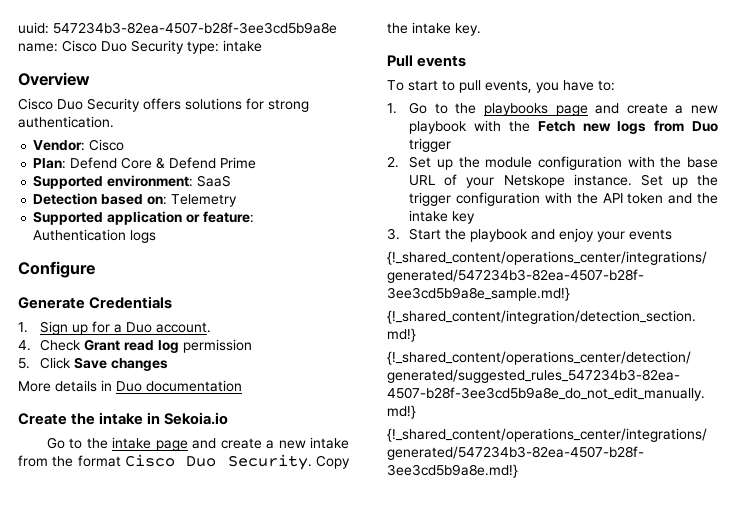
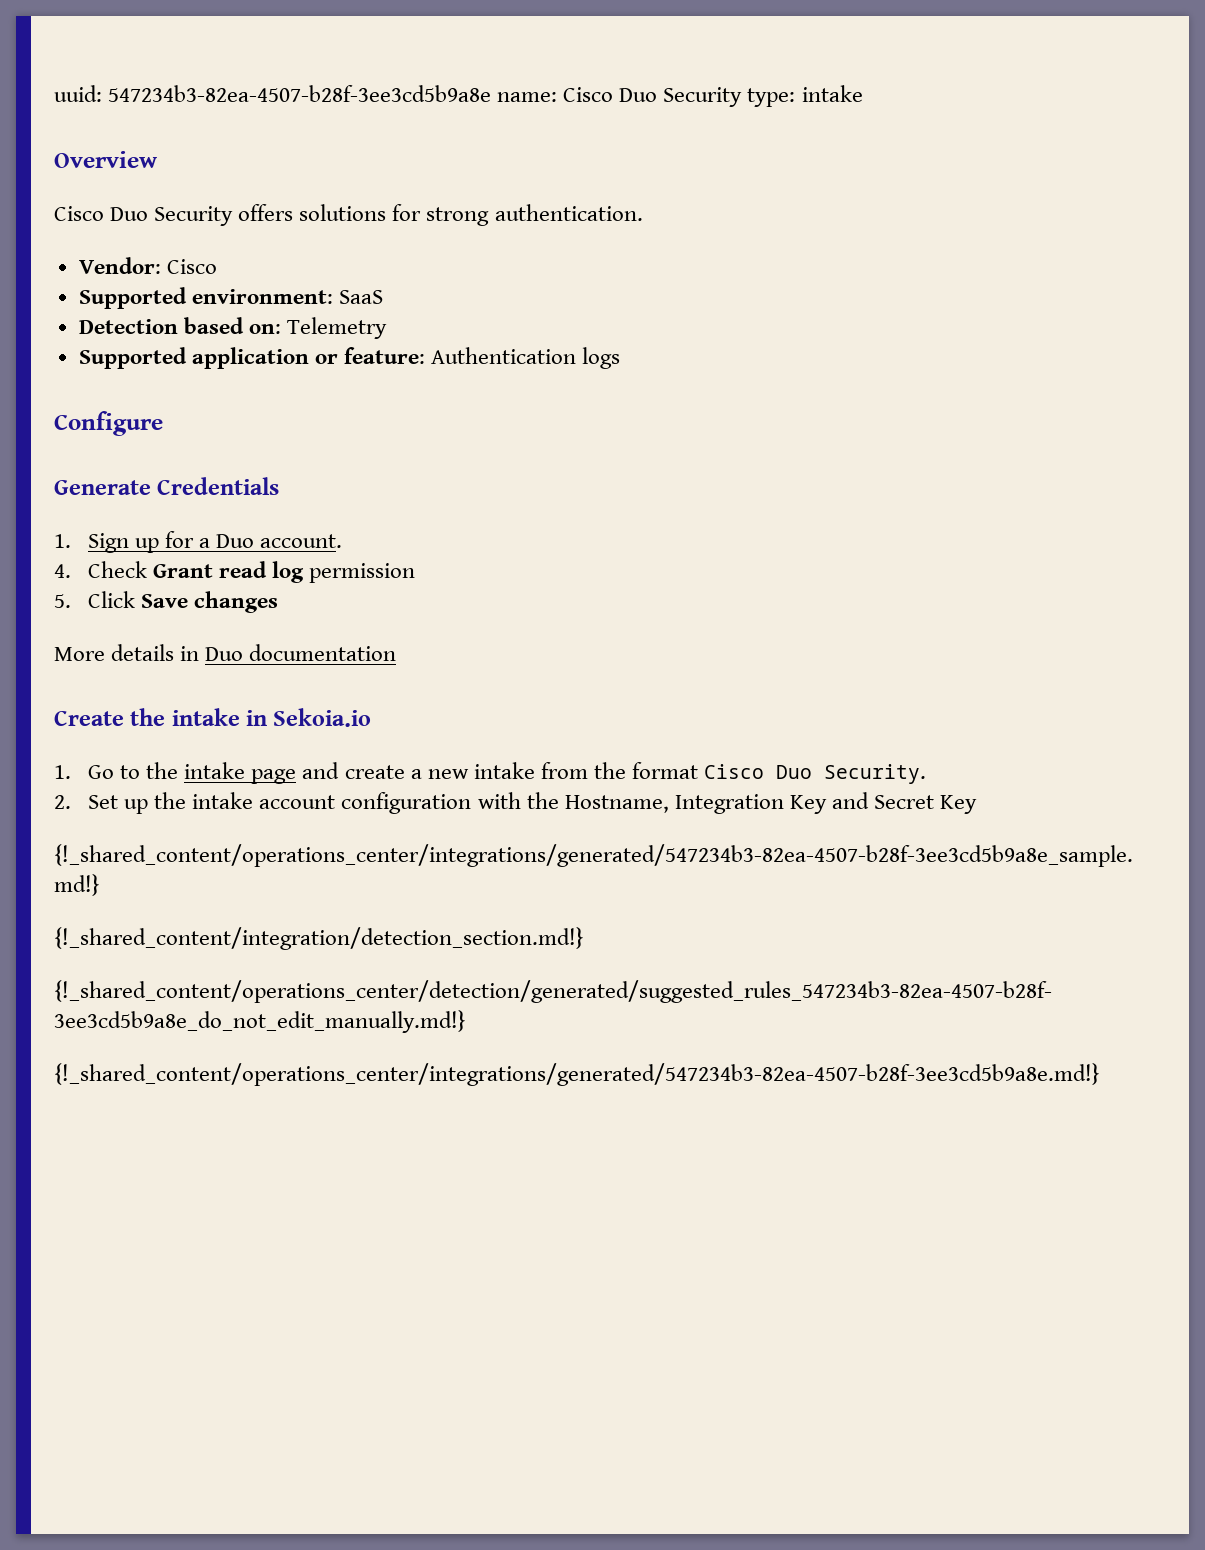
[33,157,257,169] // Plan: Defend Core & Defend Prime -> (217, 266) none
(229, 418) none -> [54,765,71,779] 1.
[316,455,350,469] [387,22,481,36] [387,55,467,67] [387,80,615,93] [387,102,718,116] [409,120,718,134] [409,138,452,152] Copy the intake key. // Pull events // To start to pull events, you have to: // 1. Go to the playbooks page and create a new playbook with the Fetch new logs from Duo trigger -> (927, 774) none
[485,156,718,170] [409,174,718,188] [409,192,718,206] [409,210,476,224] [387,228,673,242] module configuration with the base URL of your Netskope instance. Set up the trigger configuration with the API token and the intake key // 3. Start the playbook and enjoy your events -> [192,792,978,814] intake account configuration with the Hostname, Integration Key and Secret Key

